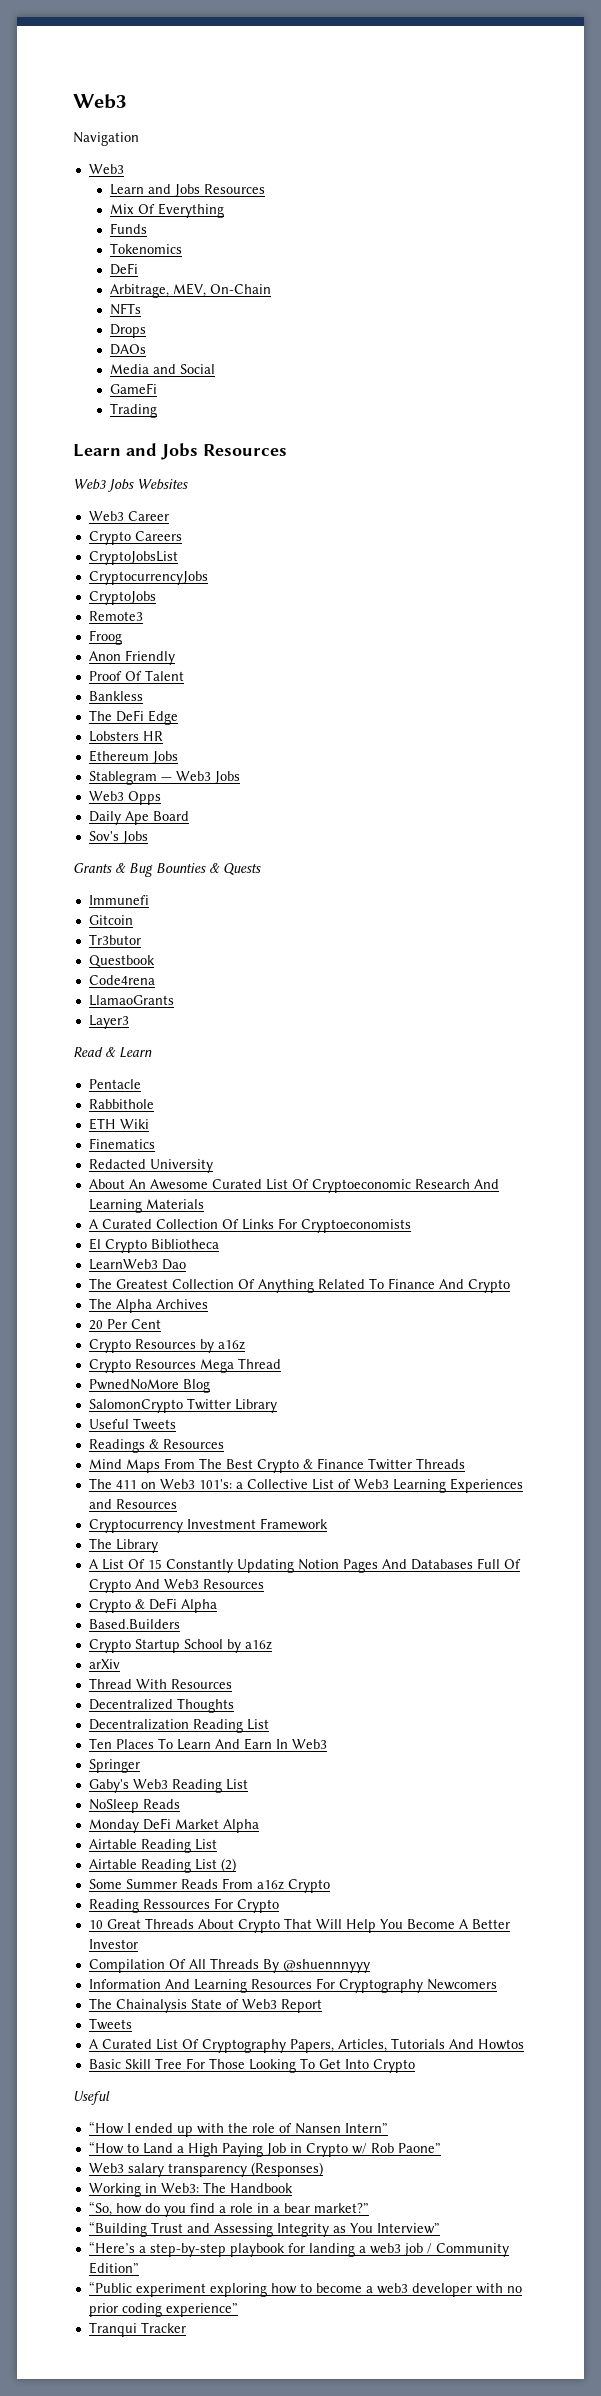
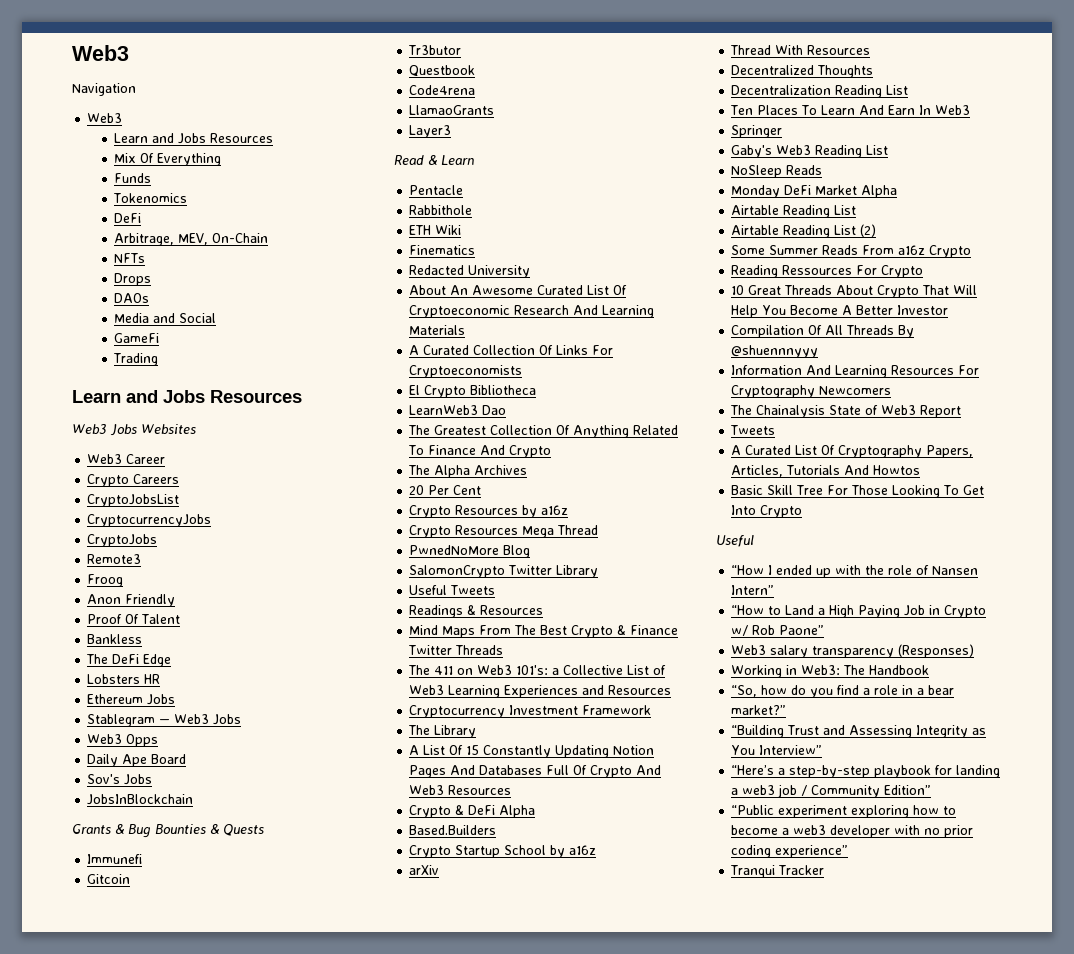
(148, 837) none -> [87,794,194,805] // JobsInBlockchain

